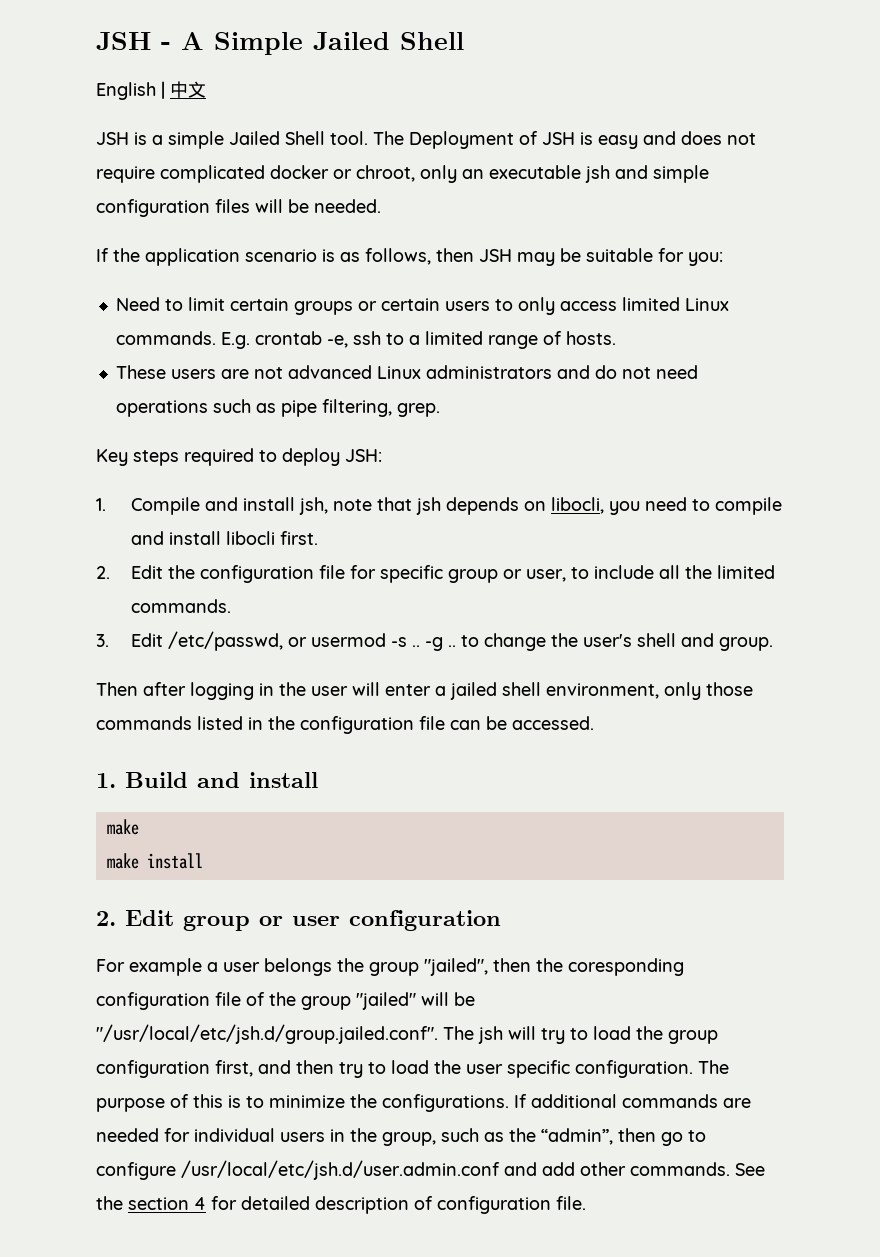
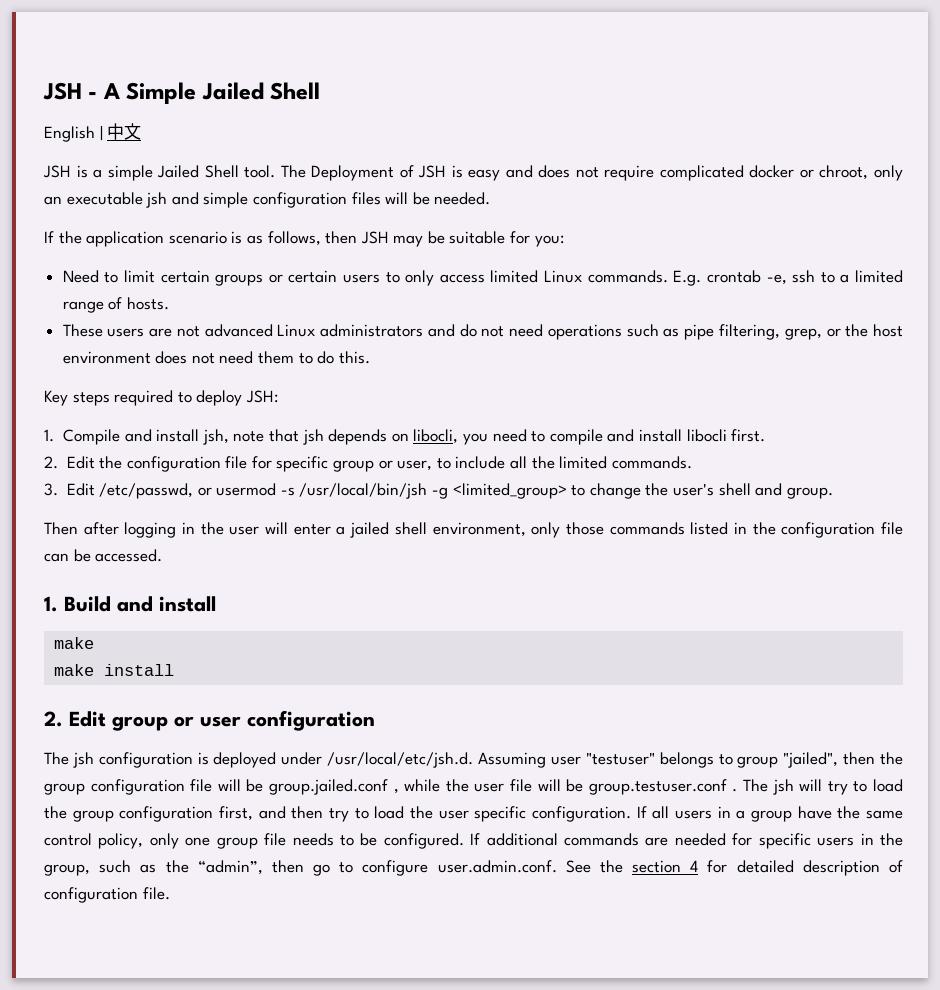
[396,403,440,417] grep. -> [784,324,903,340] [62,351,370,364] grep, or the host environment does not need them to do this.
[411,637,456,651] .. -g .. -> [299,483,567,499] /usr/local/bin/jsh -g <limited_group>
[96,958,364,976] For example a user belongs the -> [44,752,733,768] The jsh configuration is deployed under /usr/local/etc/jsh.d. Assuming user "testuser" belongs to
[568,958,684,976] [96,992,475,1010] [96,1024,438,1044] coresponding configuration file of the group "jailed" will be "/usr/local/etc/jsh.d/group.jailed.conf". -> [44,779,738,795] group configuration file will be group.jailed.conf , while the user file will be group.testuser.conf .
[698,1060,729,1074] [96,1094,509,1112] The purpose of this is to minimize the configurations. -> [636,806,903,822] [44,833,464,849] If all users in a group have the same control policy, only one group file needs to be configured.
[194,1128,275,1142] individual -> [758,833,811,849] specific
[181,1160,730,1180] /usr/local/etc/jsh.d/user.admin.conf and add other commands. -> [437,860,557,873] user.admin.conf.

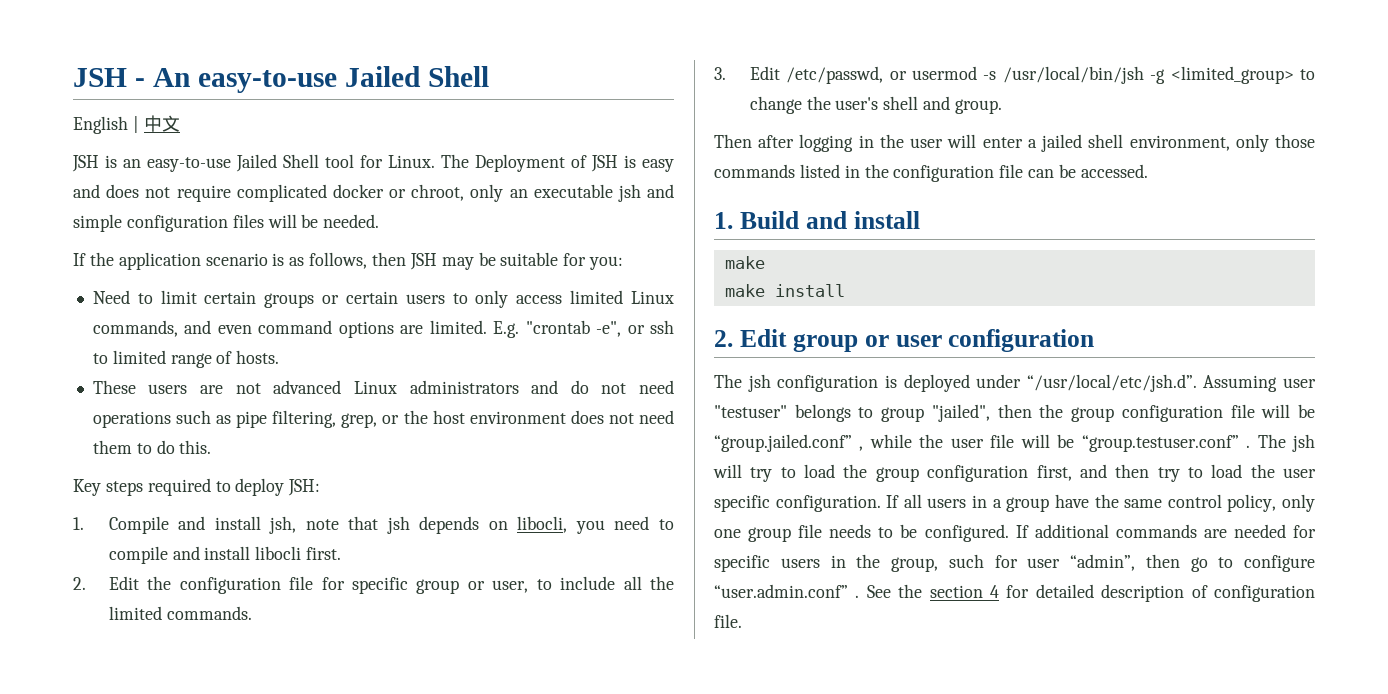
[102,82,197,104] A Simple -> [152,68,337,93] An easy-to-use
[93,165,276,181] a simple Jailed Shell tool. -> [123,154,435,172] an easy-to-use Jailed Shell tool for Linux.
[587,270,787,286] commands. E.g. crontab -e, -> [92,320,645,338] commands, and even command options are limited. E.g. "crontab -e", or
[840,274,850,283] a -> (108, 358) none
[327,752,474,768] /usr/local/etc/jsh.d. -> [1026,374,1197,392] “/usr/local/etc/jsh.d”.
[269,779,388,795] group.jailed.conf -> [714,434,852,452] “group.jailed.conf”
[588,779,727,795] group.testuser.conf -> [1081,435,1239,452] “group.testuser.conf”
[140,860,189,873] as the -> [994,555,1061,568] for user
[437,860,557,873] user.admin.conf. -> [714,584,860,598] “user.admin.conf” .

